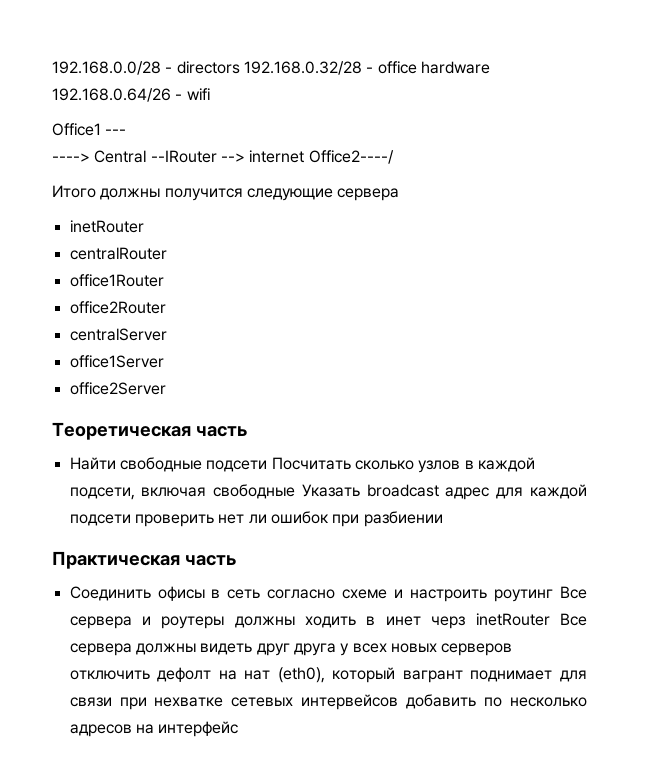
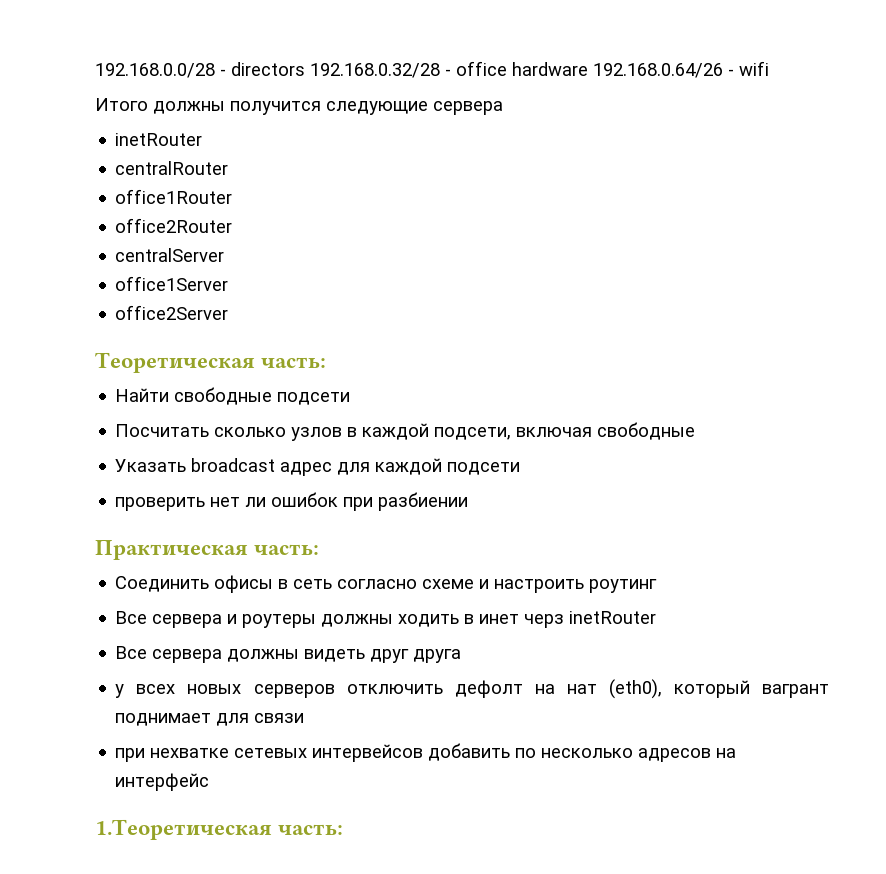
[52,123,127,136] [52,150,394,164] // Office1 --- // ----> Central --IRouter --> internet Office2----/ -> (769, 68) none
[195,426,247,437] часть -> [261,357,327,368] часть:
(268, 466) none -> (351, 398) //
(296, 491) none -> (696, 431) //
(131, 520) none -> (521, 468) //
[184,555,236,566] часть -> [254,544,320,555] часть:
(554, 595) none -> (658, 586) //
(550, 619) none -> (657, 617) //
(336, 649) none -> (462, 656) //
(112, 702) none -> (305, 718) //
(239, 729) none -> [95,819,344,840] // 1.Теоретическая часть:

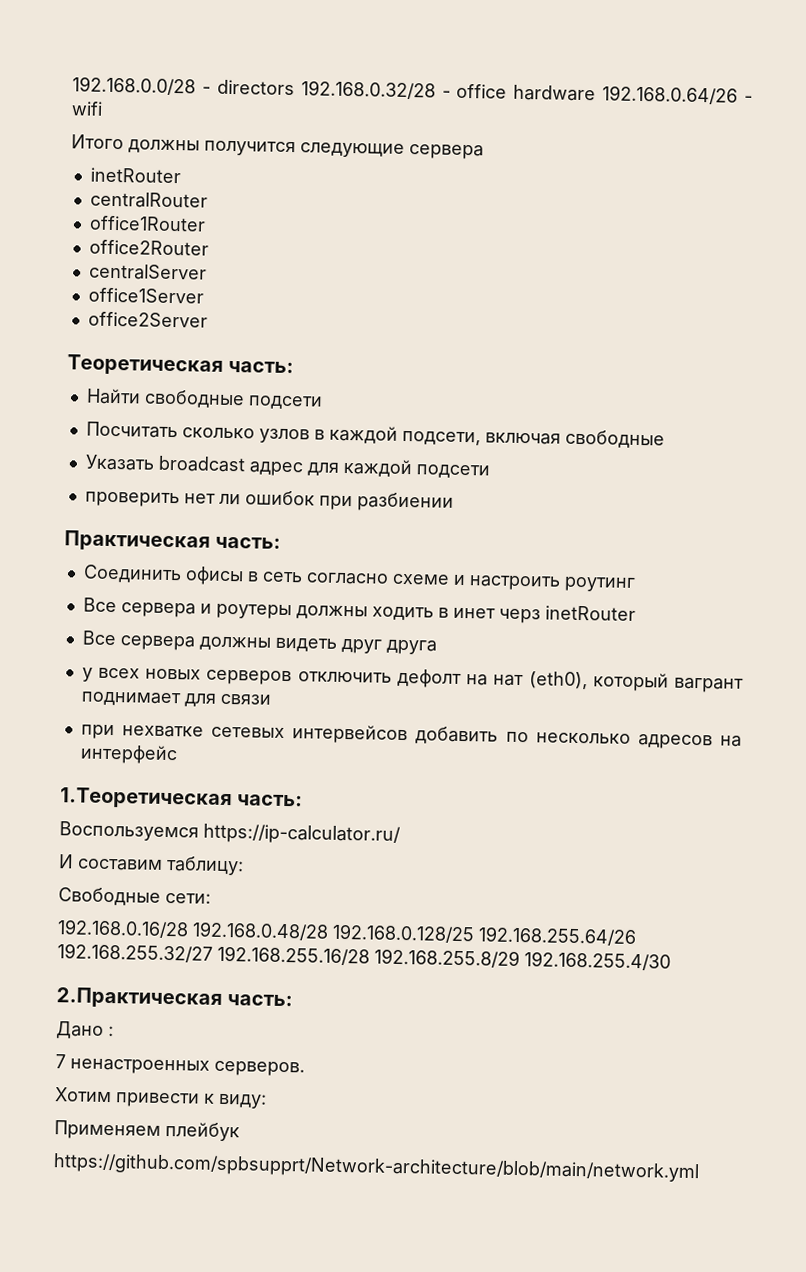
(344, 829) none -> [59,821,401,845] [58,854,244,876] [58,887,211,906] [57,919,637,947] [57,943,671,971] [56,987,294,1009] [56,1021,114,1039] [55,1054,305,1077] [54,1087,267,1109] [54,1120,240,1142] [53,1153,700,1183] // Воспользуемся https://ip-calculator.ru/ // И составим таблицу: // Свободные сети: // 192.168.0.16/28 192.168.0.48/28 192.168.0.128/25 192.168.255.64/26 192.168.255.32/27 192.168.255.16/28 192.168.255.8/29 192.168.255.4/30 // 2.Практическая часть: // Дано : // 7 ненастроенных серверов. // Хотим привести к виду: // Применяем плейбук // https://github.com/spbsupprt/Network-architecture/blob/main/network.yml

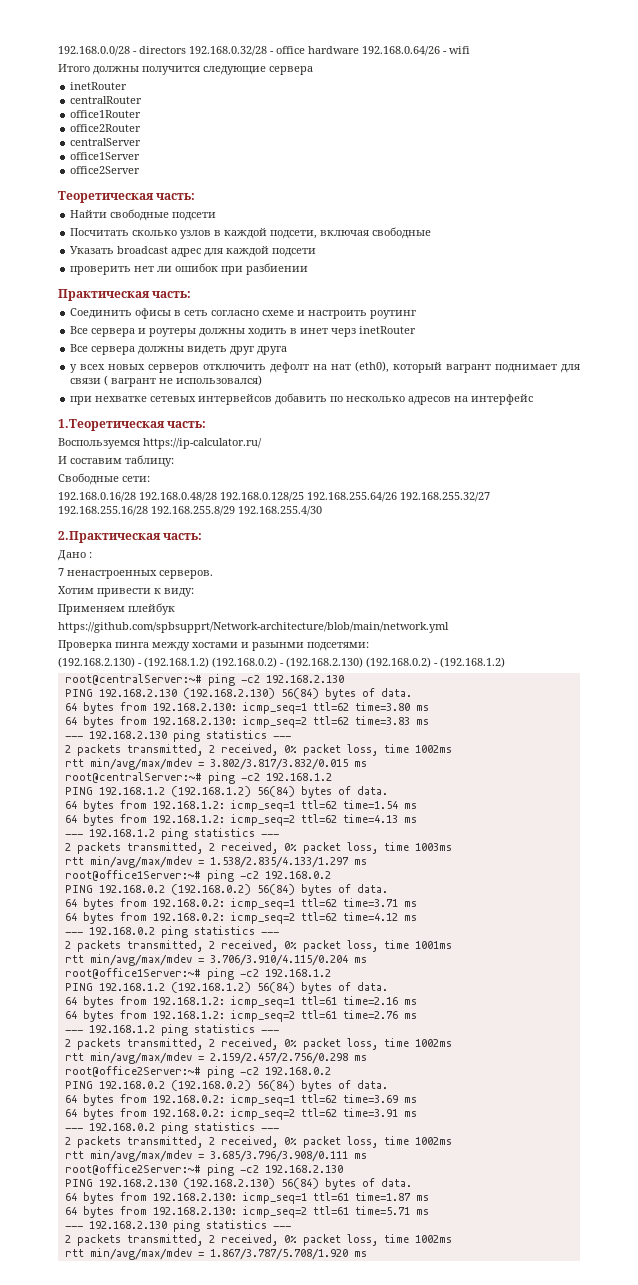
(271, 699) none -> [104,375,263,387] ( вагрант не использовался)
(700, 1168) none -> [58,640,369,651] [58,657,505,668] [64,674,344,686] [64,688,412,700] [64,702,429,714] [64,716,429,728] [64,730,291,742] [64,744,452,756] [64,758,367,770] [64,772,332,784] [64,786,388,798] [64,800,417,812] [64,814,417,826] [64,828,279,840] [64,842,452,854] [64,856,367,868] [64,870,331,882] [64,884,388,896] [64,898,417,910] [64,912,417,924] [64,926,279,938] [64,940,452,952] [64,954,367,966] [64,968,331,980] [64,982,388,994] [64,996,417,1008] [64,1010,417,1022] [64,1024,279,1036] [64,1038,452,1050] [64,1052,367,1064] [64,1066,331,1078] [64,1080,388,1092] [64,1094,417,1106] [64,1108,417,1120] [64,1122,279,1134] [64,1136,452,1148] [64,1150,367,1162] [64,1164,343,1176] [64,1178,412,1190] [64,1192,429,1204] [64,1206,429,1218] [64,1220,291,1232] [64,1234,452,1246] [64,1248,367,1260] // Проверка пинга между хостами и разынми подсетями: // (192.168.2.130) - (192.168.1.2) (192.168.0.2) - (192.168.2.130) (192.168.0.2) - (192.168.1.2) // root@centralServer:~# ping -c2 192.168.2.130 // PING 192.168.2.130 (192.168.2.130) 56(84) bytes of data. // 64 bytes from 192.168.2.130: icmp_seq=1 ttl=62 time=3.80 ms // 64 bytes from 192.168.2.130: icmp_seq=2 ttl=62 time=3.83 ms // --- 192.168.2.130 ping statistics --- // 2 packets transmitted, 2 received, 0% packet loss, time 1002ms // rtt min/avg/max/mdev = 3.802/3.817/3.832/0.015 ms // root@centralServer:~# ping -c2 192.168.1.2 // PING 192.168.1.2 (192.168.1.2) 56(84) bytes of data. // 64 bytes from 192.168.1.2: icmp_seq=1 ttl=62 time=1.54 ms // 64 bytes from 192.168.1.2: icmp_seq=2 ttl=62 time=4.13 ms // --- 192.168.1.2 ping statistics --- // 2 packets transmitted, 2 received, 0% packet loss, time 1003ms // rtt min/avg/max/mdev = 1.538/2.835/4.133/1.297 ms // root@office1Server:~# ping -c2 192.168.0.2 // PING 192.168.0.2 (192.168.0.2) 56(84) bytes of data. // 64 bytes from 192.168.0.2: icmp_seq=1 ttl=62 time=3.71 ms // 64 bytes from 192.168.0.2: icmp_seq=2 ttl=62 time=4.12 ms // --- 192.168.0.2 ping statistics --- // 2 packets transmitted, 2 received, 0% packet loss, time 1001ms // rtt min/avg/max/mdev = 3.706/3.910/4.115/0.204 ms // root@office1Server:~# ping -c2 192.168.1.2 // PING 192.168.1.2 (192.168.1.2) 56(84) bytes of data. // 64 bytes from 192.168.1.2: icmp_seq=1 ttl=61 time=2.16 ms // 64 bytes from 192.168.1.2: icmp_seq=2 ttl=61 time=2.76 ms // --- 192.168.1.2 ping statistics --- // 2 packets transmitted, 2 received, 0% packet loss, time 1002ms // rtt min/avg/max/mdev = 2.159/2.457/2.756/0.298 ms // root@office2Server:~# ping -c2 192.168.0.2 // PING 192.168.0.2 (192.168.0.2) 56(84) bytes of data. // 64 bytes from 192.168.0.2: icmp_seq=1 ttl=62 time=3.69 ms // 64 bytes from 192.168.0.2: icmp_seq=2 ttl=62 time=3.91 ms // --- 192.168.0.2 ping statistics --- // 2 packets transmitted, 2 received, 0% packet loss, time 1002ms // rtt min/avg/max/mdev = 3.685/3.796/3.908/0.111 ms // root@office2Server:~# ping -c2 192.168.2.130 // PING 192.168.2.130 (192.168.2.130) 56(84) bytes of data. // 64 bytes from 192.168.2.130: icmp_seq=1 ttl=61 time=1.87 ms // 64 bytes from 192.168.2.130: icmp_seq=2 ttl=61 time=5.71 ms // --- 192.168.2.130 ping statistics --- // 2 packets transmitted, 2 received, 0% packet loss, time 1002ms // rtt min/avg/max/mdev = 1.867/3.787/5.708/1.920 ms

